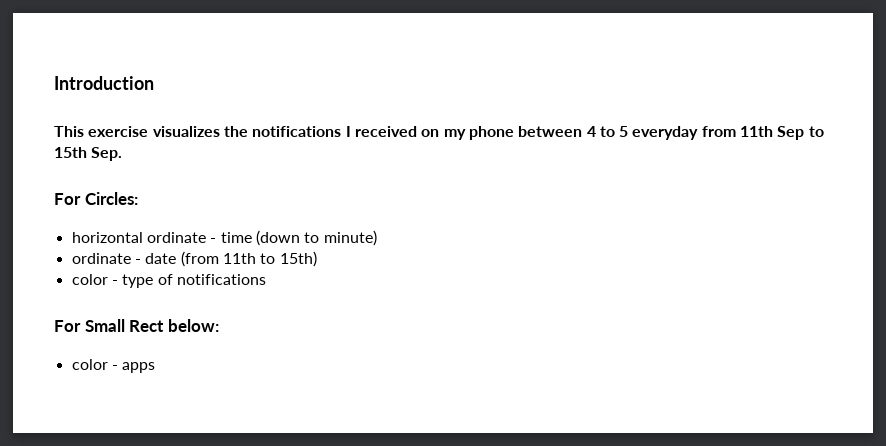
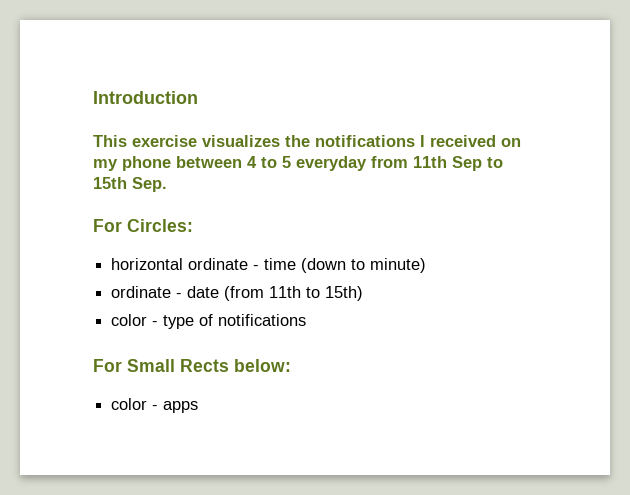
[129,320,165,332] Rect -> [180,359,229,372] Rects

